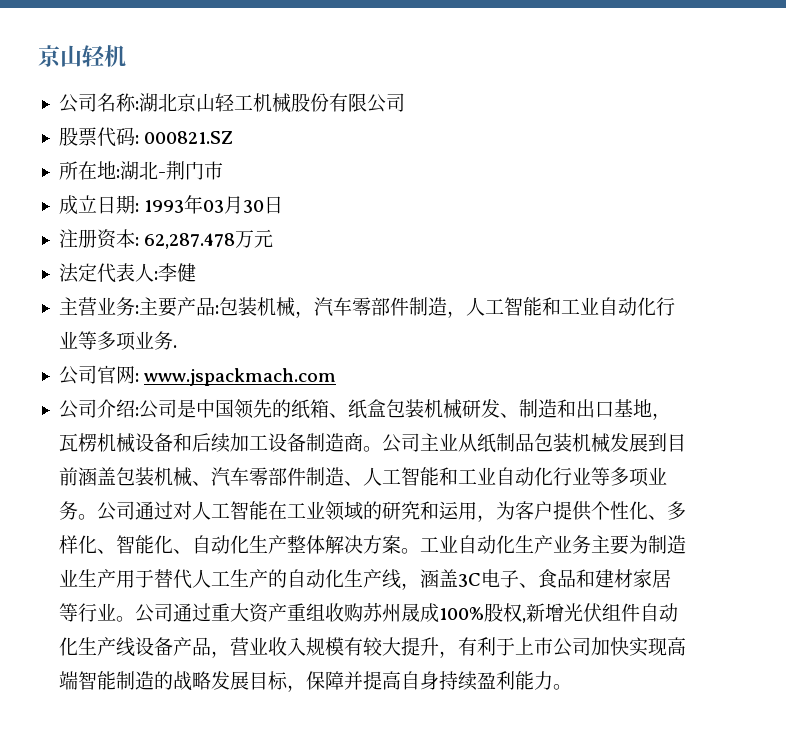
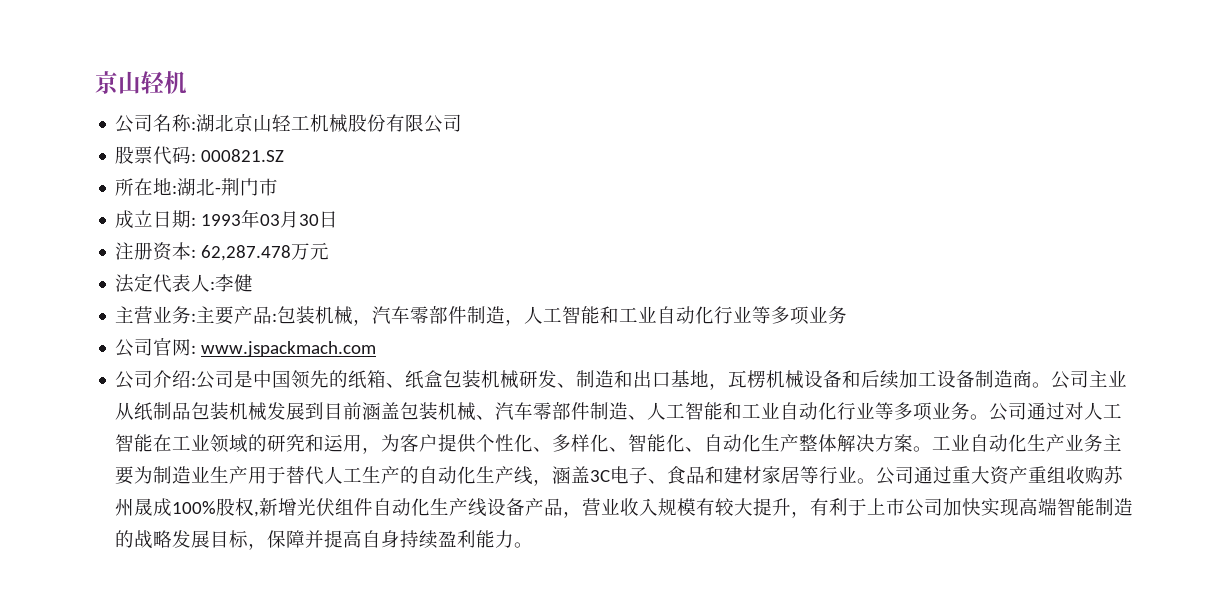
[172,345,177,348] . -> (848, 315) none

